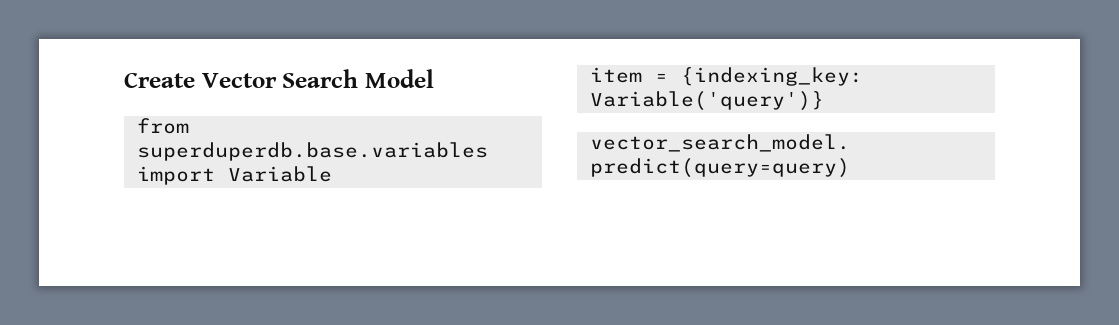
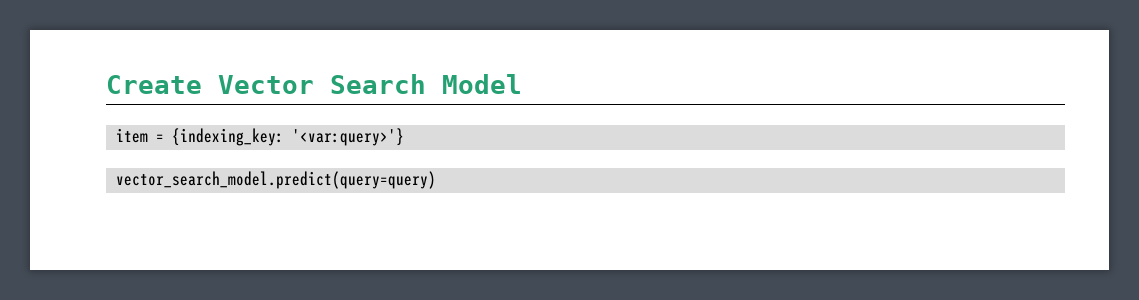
[136,118,189,134] [136,142,488,161] [136,166,332,185] // from superduperdb.base.variables import Variable -> (522, 84) none
[589,91,824,111] Variable('query')} -> [291,128,404,146] '<var:query>'}

